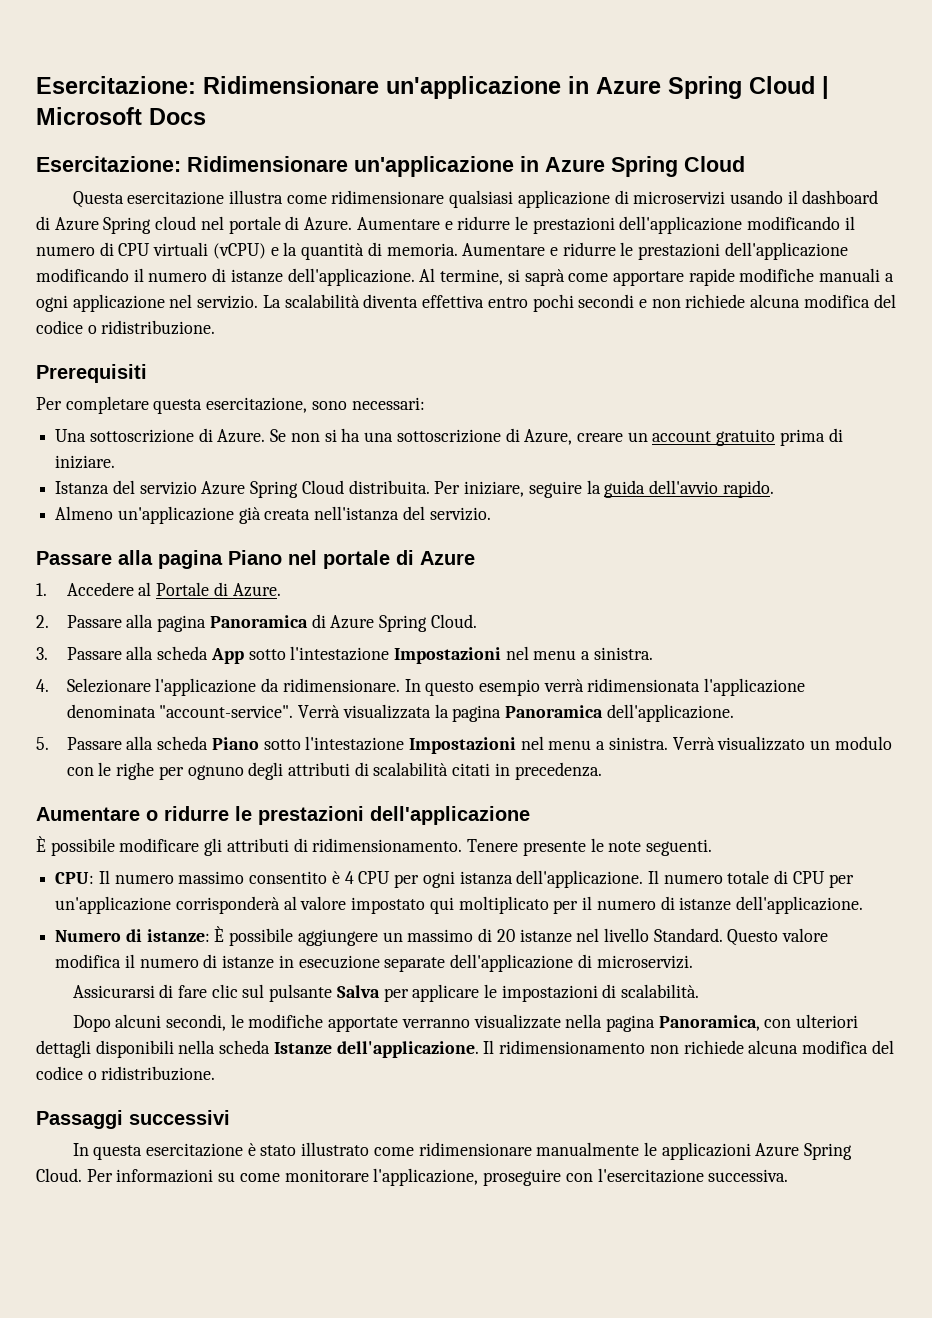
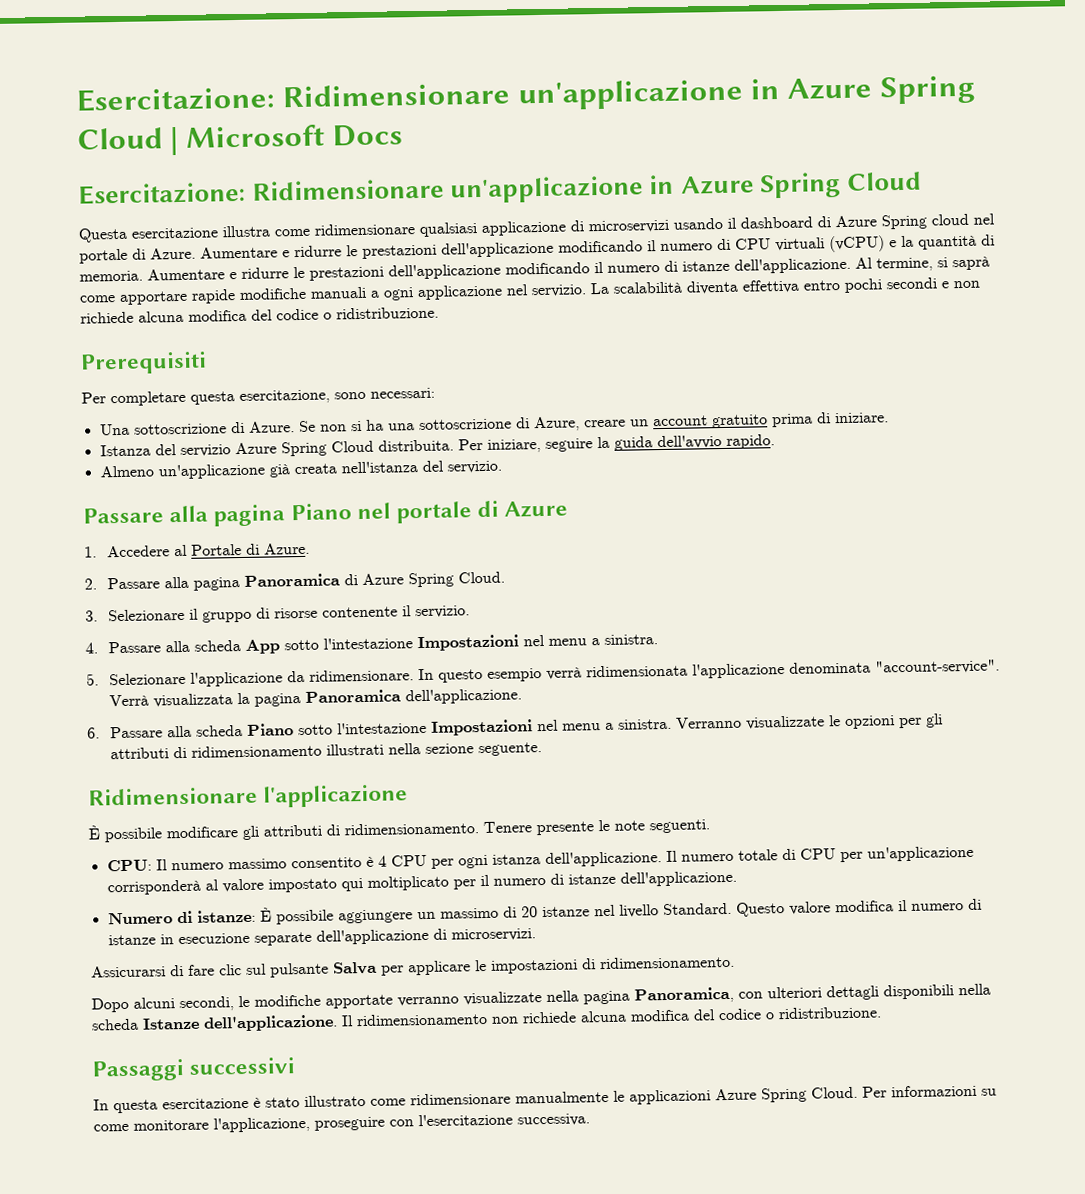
(48, 653) none -> [107,605,470,623] [85,642,98,654] Selezionare il gruppo di risorse contenente il servizio. // 4.
[36,679,49,692] 4. -> [86,673,99,686] 5.
[36,737,49,750] 5. -> [87,727,100,739] 6.
[672,736,892,751] [66,762,602,780] [36,806,530,825] Verrà visualizzato un modulo con le righe per ognuno degli attributi di scalabilità citati in precedenza. // Aumentare o ridurre le prestazioni dell'applicazione -> [675,713,943,730] [109,742,542,760] [88,784,409,808] Verranno visualizzate le opzioni per gli attributi di ridimensionamento illustrati nella sezione seguente. // Ridimensionare l'applicazione
[621,984,700,998] scalabilità. -> [599,955,735,970] ridimensionamento.

